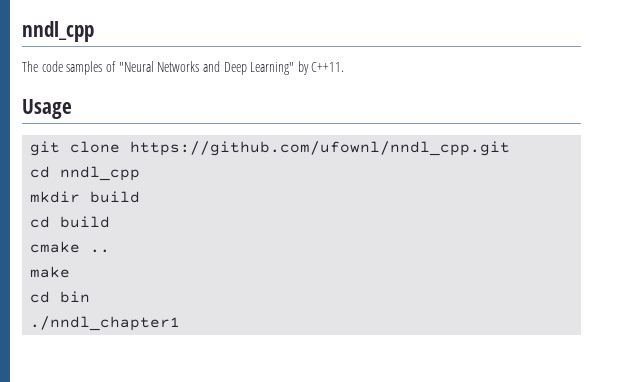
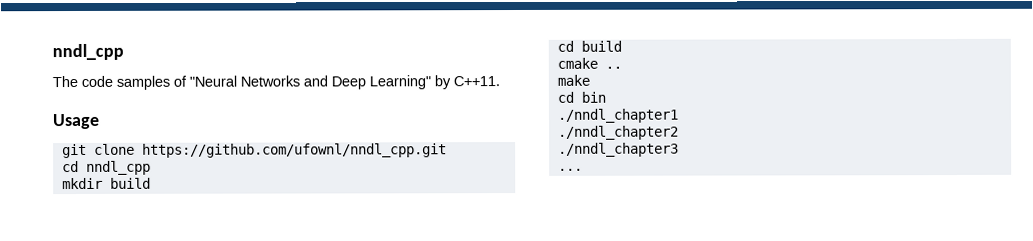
(181, 323) none -> [557,125,679,140] [557,142,679,157] [557,168,583,171] // ./nndl_chapter2 // ./nndl_chapter3 // ...

